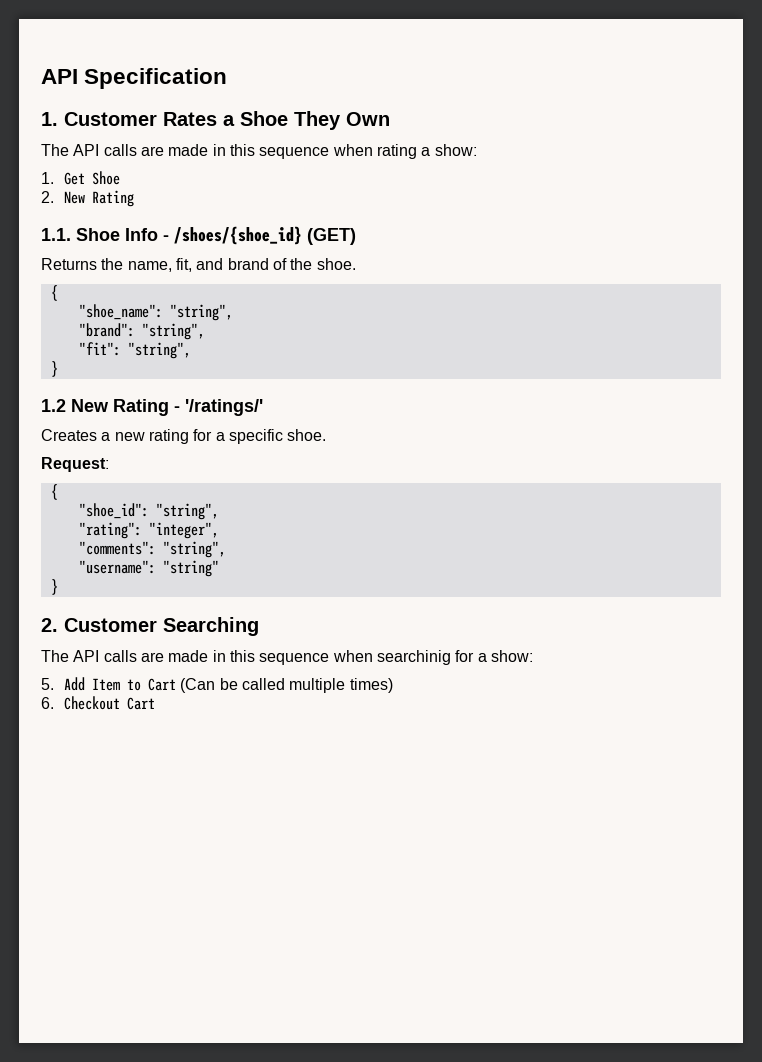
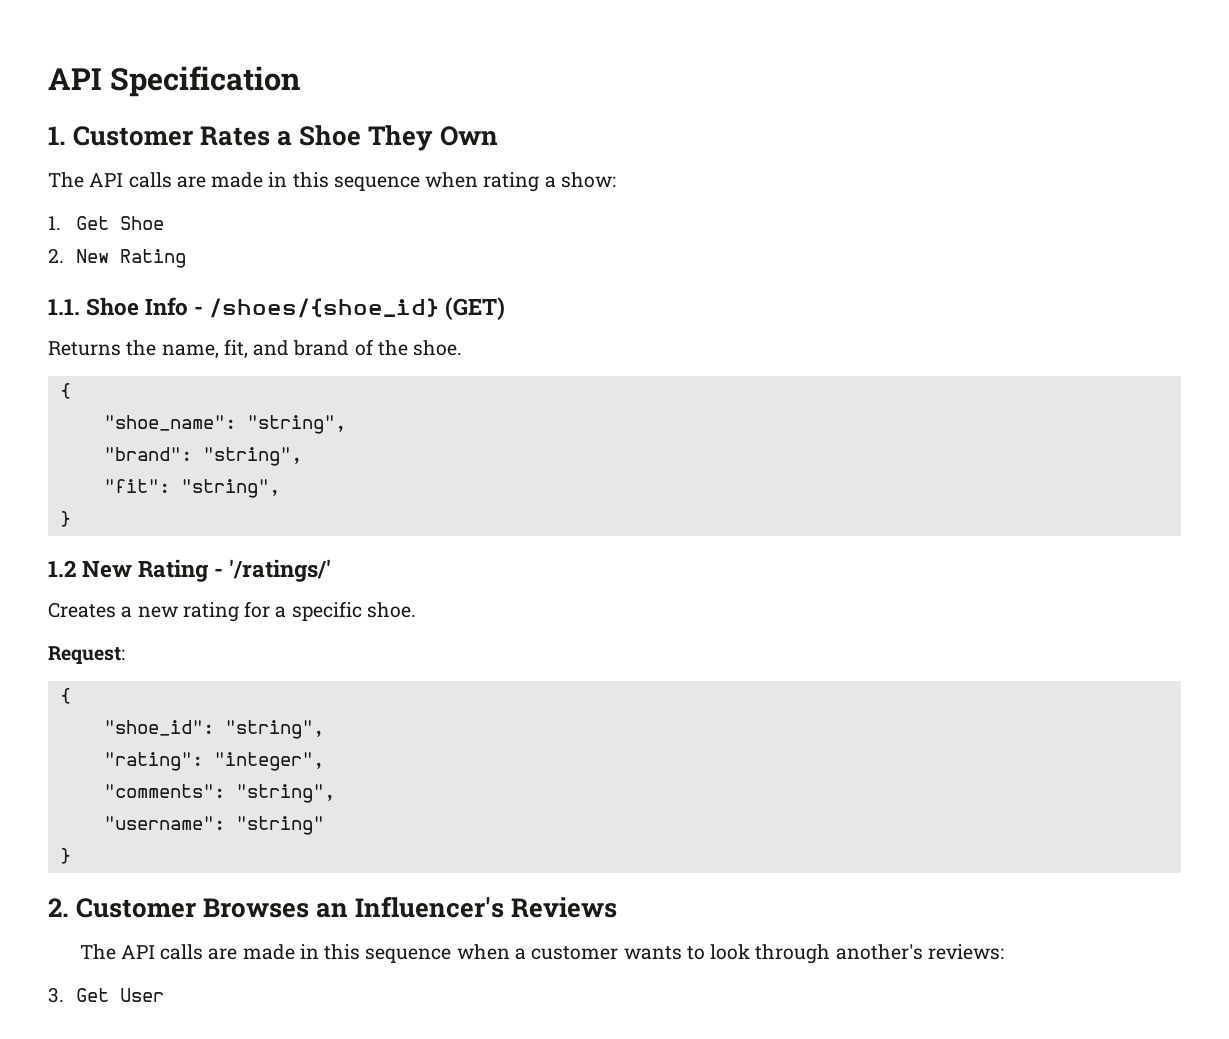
[163,617,259,636] [41,650,533,665] [41,677,393,693] [41,696,156,710] Searching // The API calls are made in this sequence when searchinig for a show: // 5. Add Item to Cart (Can be called multiple times) // 6. Checkout Cart -> [203,896,618,918] [79,944,1004,964] [48,987,164,1003] Browses an Influencer's Reviews // The API calls are made in this sequence when a customer wants to look through another's reviews: // 3. Get User

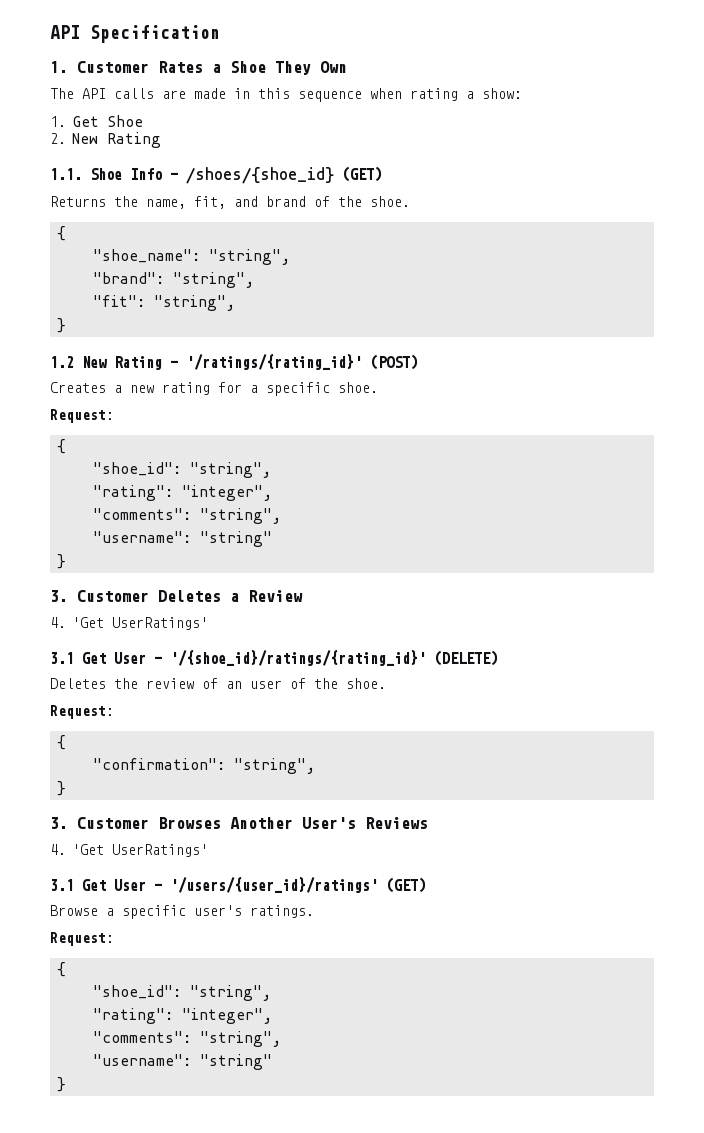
[229,559,332,582] '/ratings/' -> [186,354,418,370] '/ratings/{rating_id}' (POST)
[48,896,618,918] [79,944,1004,964] [48,987,164,1003] 2. Customer Browses an Influencer's Reviews // The API calls are made in this sequence when a customer wants to look through another's reviews: // 3. Get User -> [50,590,303,602] [50,617,208,630] [50,650,498,666] [50,678,386,689] [50,705,114,719] [56,735,66,750] [92,758,315,774] [56,781,66,796] [50,817,428,829] [50,844,208,857] [50,877,426,893] [50,905,314,919] [50,932,114,946] [56,962,66,977] [92,985,271,1001] [92,1008,272,1024] [92,1031,281,1047] [92,1054,272,1070] [56,1077,66,1092] 3. Customer Deletes a Review // 4. 'Get UserRatings' // 3.1 Get User - '/{shoe_id}/ratings/{rating_id}' (DELETE) // Deletes the review of an user of the shoe. // Request: // { // "confirmation": "string", // } // 3. Customer Browses Another User's Reviews // 4. 'Get UserRatings' // 3.1 Get User - '/users/{user_id}/ratings' (GET) // Browse a specific user's ratings. // Request: // { // "shoe_id": "string", // "rating": "integer", // "comments": "string", // "username": "string" // }

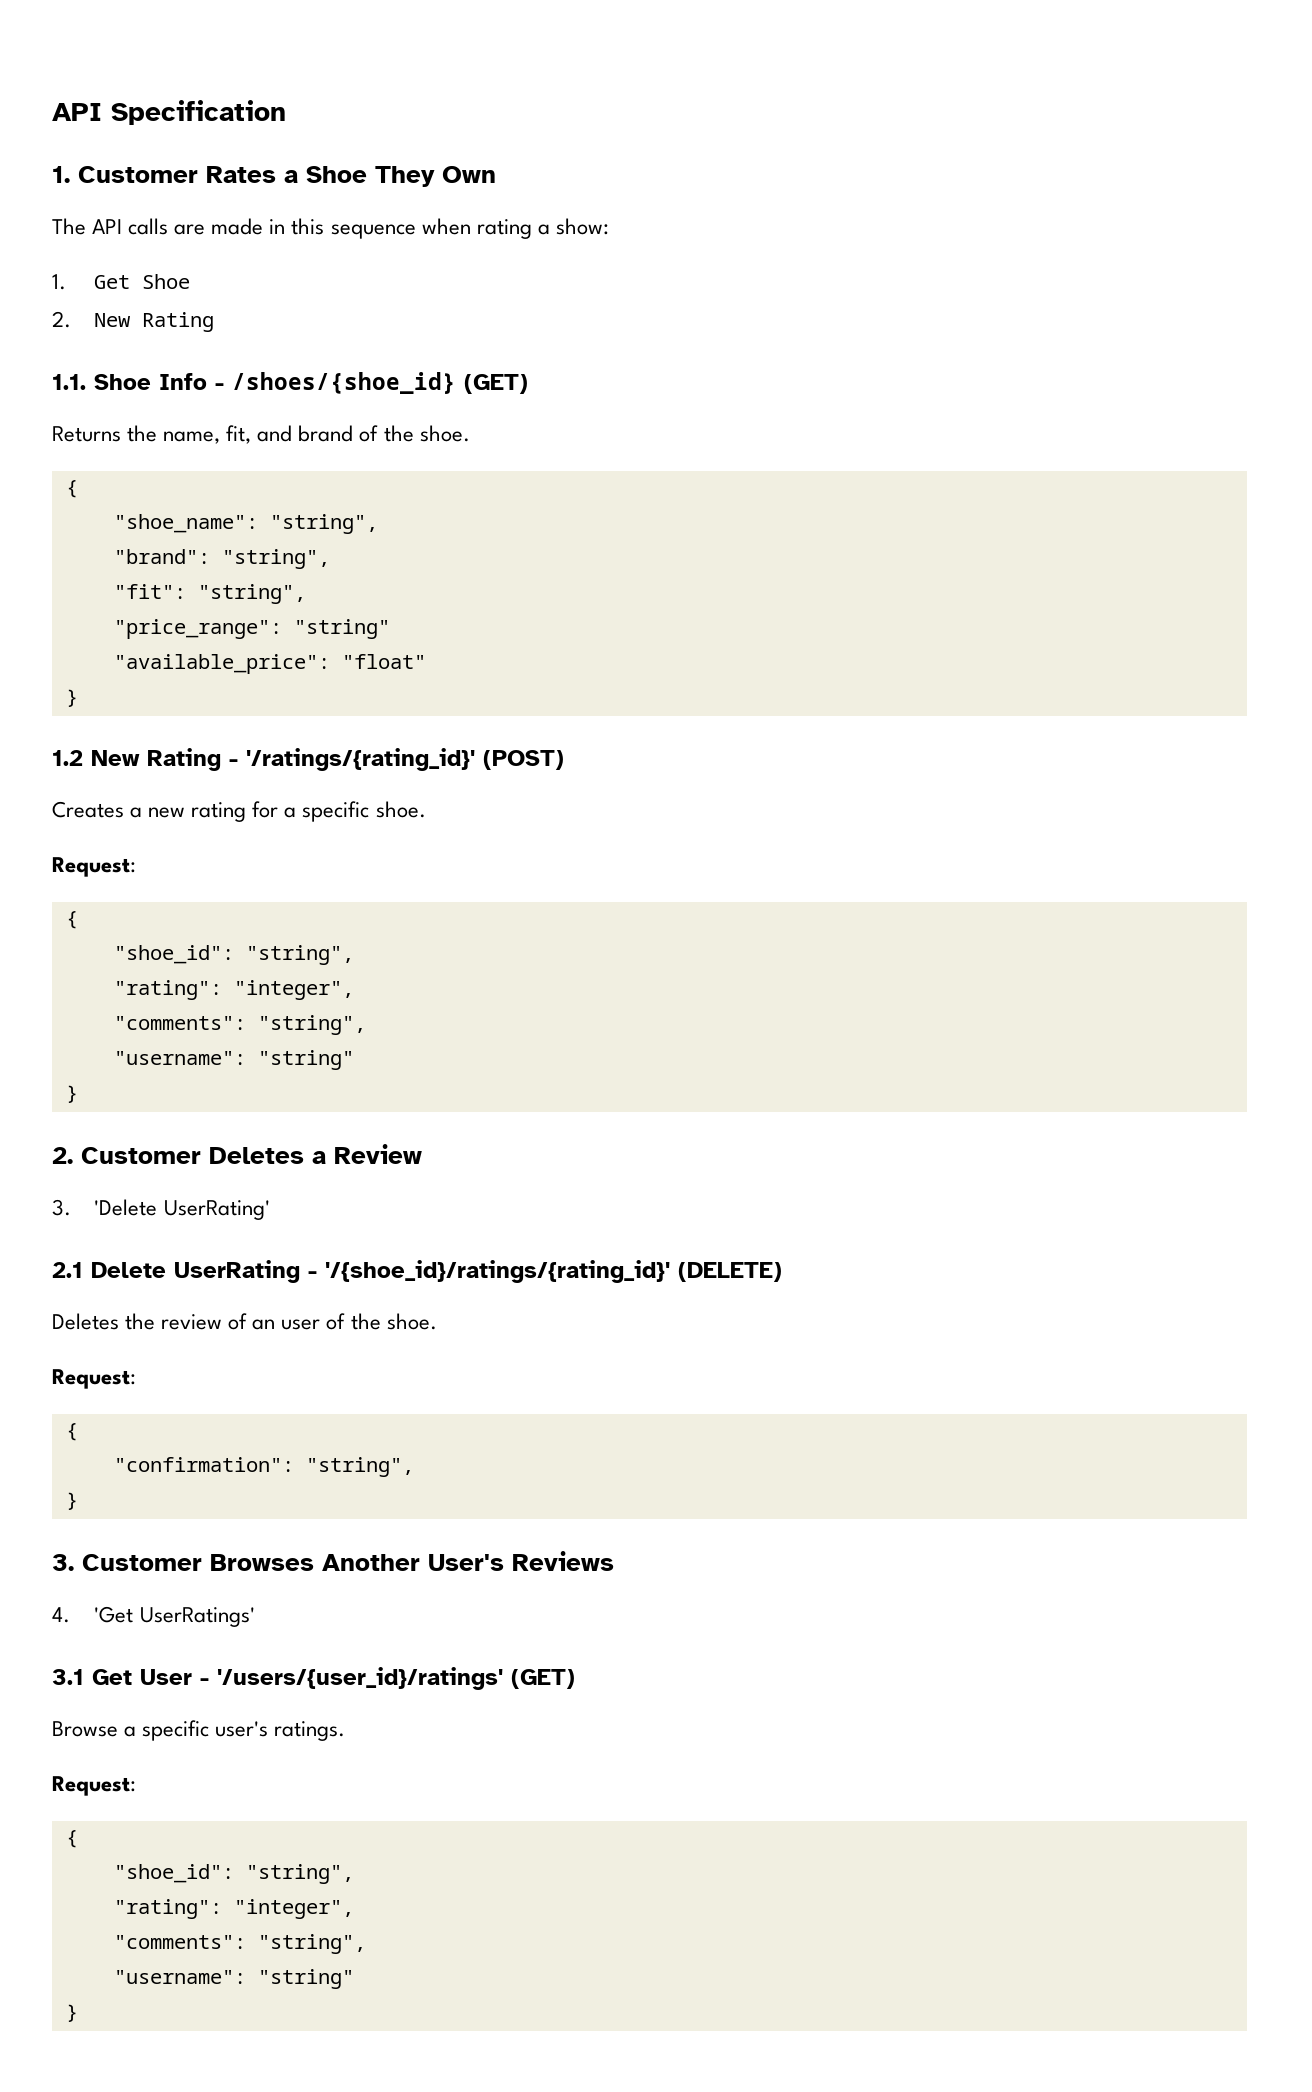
(235, 303) none -> [113,619,390,639] [113,654,426,674] // "price_range": "string" // "available_price": "float"
[50,590,68,602] 3. -> [52,1147,73,1164] 2.
[50,617,208,630] [50,652,146,664] 4. 'Get UserRatings' // 3.1 Get User -> [52,1199,270,1220] [52,1260,300,1283] 3. 'Delete UserRating' // 2.1 Delete UserRating

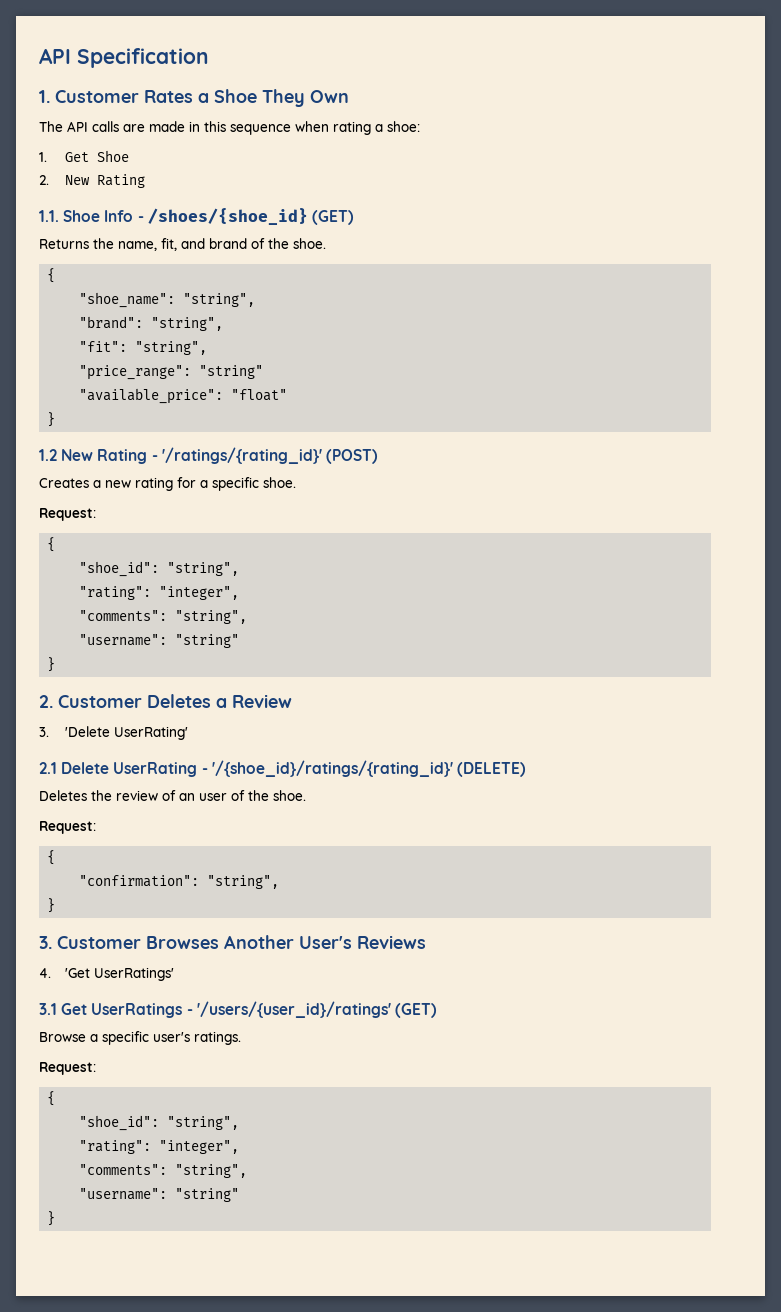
[555,218,609,235] show: -> [387,121,420,132] shoe:
[140,1669,192,1685] User -> [91,1003,183,1018] UserRatings

